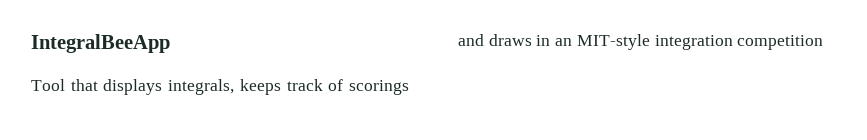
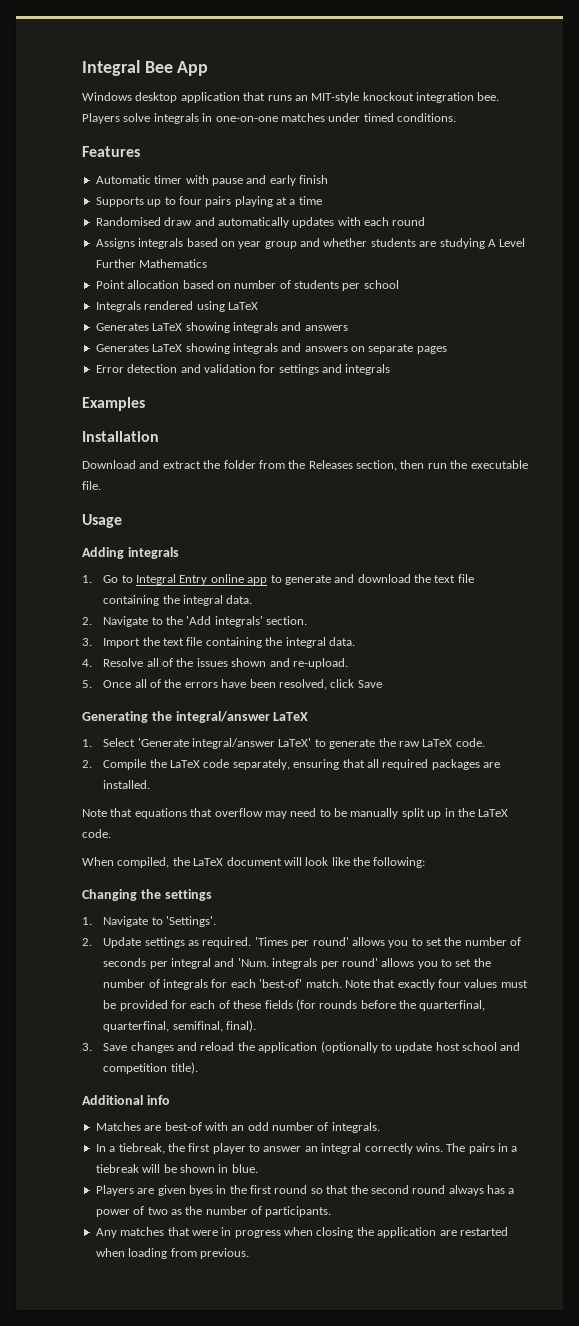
[31,34,170,53] [31,79,410,95] [458,34,824,50] IntegralBeeApp // Tool that displays integrals, keeps track of scorings and draws in an MIT-style integration competition -> [82,60,209,76] [82,92,500,103] [82,113,456,124] [82,146,140,157] [95,175,328,186] [95,196,322,207] [95,217,426,228] [95,238,526,249] [95,259,208,268] [95,280,399,291] [95,301,258,312] [95,322,348,333] [95,343,447,354] [95,364,391,375] [82,397,145,411] [82,431,159,442] [82,460,528,471] [82,481,101,490] [82,514,122,528] [82,547,179,559] [82,574,474,585] [103,595,253,606] [82,616,308,627] [82,637,355,648] [82,658,348,669] [82,679,382,690] [82,711,309,723] [82,738,485,749] [82,759,501,770] [103,780,151,789] [82,808,509,819] [82,829,111,838] [82,857,426,868] [82,889,212,901] [82,916,217,927] [82,937,522,948] [103,958,491,969] [103,979,528,990] [103,999,486,1011] [103,1020,257,1032] [82,1041,521,1053] [103,1062,198,1074] [82,1095,170,1105] [95,1122,380,1133] [95,1143,518,1154] [95,1164,258,1173] [95,1185,515,1196] [95,1206,332,1217] [95,1227,508,1238] [95,1248,249,1259] Integral Bee App // Windows desktop application that runs an MIT-style knockout integration bee. Players solve integrals in one-on-one matches under timed conditions. // Features // Automatic timer with pause and early finish // Supports up to four pairs playing at a time // Randomised draw and automatically updates with each round // Assigns integrals based on year group and whether students are studying A Level Further Mathematics // Point allocation based on number of students per school // Integrals rendered using LaTeX // Generates LaTeX showing integrals and answers // Generates LaTeX showing integrals and answers on separate pages // Error detection and validation for settings and integrals // Examples // Installation // Download and extract the folder from the Releases section, then run the executable file. // Usage // Adding integrals // 1. Go to Integral Entry online app to generate and download the text file containing the integral data. // 2. Navigate to the 'Add integrals' section. // 3. Import the text file containing the integral data. // 4. Resolve all of the issues shown and re-upload. // 5. Once all of the errors have been resolved, click Save // Generating the integral/answer LaTeX // 1. Select 'Generate integral/answer LaTeX' to generate the raw LaTeX code. // 2. Compile the LaTeX code separately, ensuring that all required packages are installed. // Note that equations that overflow may need to be manually split up in the LaTeX code. // When compiled, the LaTeX document will look like the following: // Changing the settings // 1. Navigate to 'Settings'. // 2. Update settings as required. 'Times per round' allows you to set the number of seconds per integral and 'Num. integrals per round' allows you to set the number of integrals for each 'best-of' match. Note that exactly four values must be provided for each of these fields (for rounds before the quarterfinal, quarterfinal, semifinal, final). // 3. Save changes and reload the application (optionally to update host school and competition title). // Additional info // Matches are best-of with an odd number of integrals. // In a tiebreak, the first player to answer an integral correctly wins. The pairs in a tiebreak will be shown in blue. // Players are given byes in the first round so that the second round always has a power of two as the number of participants. // Any matches that were in progress when closing the application are restarted when loading from previous.

